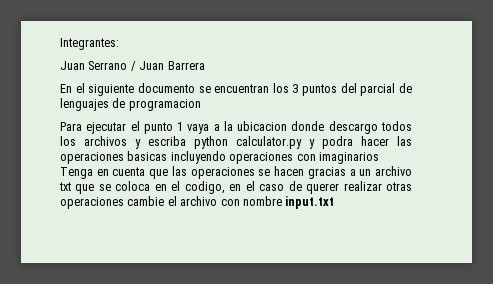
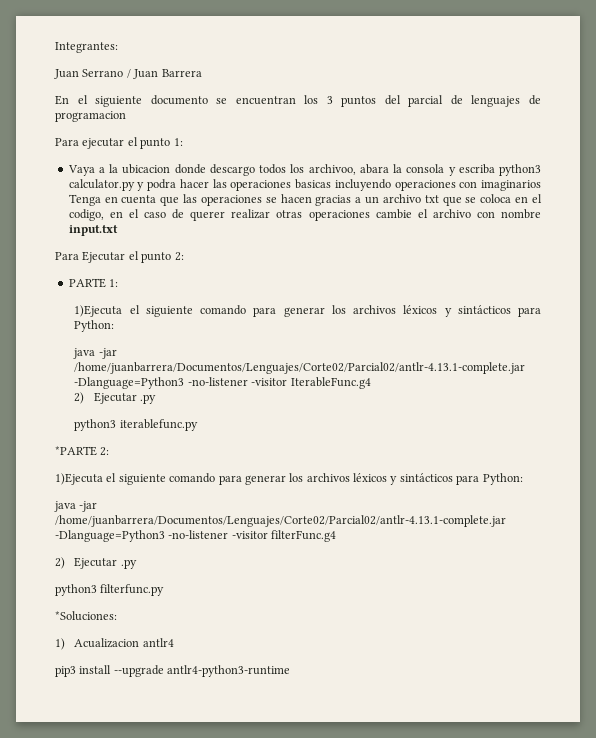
[177,122,210,134] 1 vaya -> [173,138,183,146] [67,165,95,176] 1: // Vaya
[84,136,127,146] archivos -> [308,164,445,175] archivoo, abara la consola
[194,136,228,149] python -> [498,164,541,176] python3
(335, 202) none -> [55,251,184,263] [68,278,119,288] [74,305,541,317] [74,320,115,332] [73,348,117,359] [74,362,526,374] [74,377,371,389] [74,392,157,404] [74,419,198,431] [55,446,110,456] [55,473,523,485] [54,501,98,512] [55,515,506,527] [55,530,337,542] [55,557,137,569] [55,584,165,596] [55,611,117,621] [55,638,174,650] [55,665,291,677] // Para Ejecutar el punto 2: // PARTE 1: // 1)Ejecuta el siguiente comando para generar los archivos léxicos y sintácticos para Python: // java -jar /home/juanbarrera/Documentos/Lenguajes/Corte02/Parcial02/antlr-4.13.1-complete.jar -Dlanguage=Python3 -no-listener -visitor IterableFunc.g4 // 2) Ejecutar .py // python3 iterablefunc.py // *PARTE 2: // 1)Ejecuta el siguiente comando para generar los archivos léxicos y sintácticos para Python: // java -jar /home/juanbarrera/Documentos/Lenguajes/Corte02/Parcial02/antlr-4.13.1-complete.jar -Dlanguage=Python3 -no-listener -visitor filterFunc.g4 // 2) Ejecutar .py // python3 filterfunc.py // *Soluciones: // 1) Acualizacion antlr4 // pip3 install --upgrade antlr4-python3-runtime

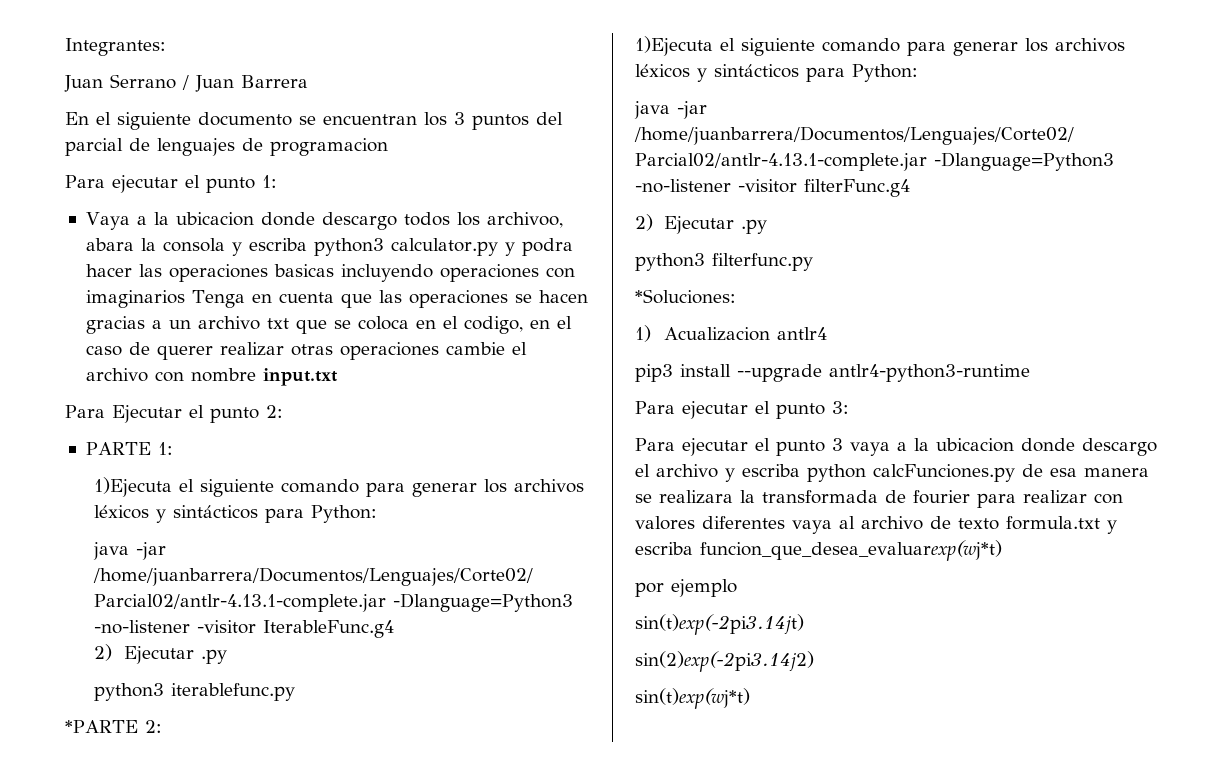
(291, 671) none -> [635,401,849,419] [635,438,1157,456] [635,464,1149,482] [635,490,1123,508] [635,516,1117,534] [635,540,1002,561] [635,579,737,597] [635,614,804,635] [635,651,814,672] [635,688,750,709] // Para ejecutar el punto 3: // Para ejecutar el punto 3 vaya a la ubicacion donde descargo el archivo y escriba python calcFunciones.py de esa manera se realizara la transformada de fourier para realizar con valores diferentes vaya al archivo de texto formula.txt y escriba funcion_que_desea_evaluarexp(wj*t) // por ejemplo // sin(t)exp(-2pi3.14jt) // sin(2)exp(-2pi3.14j2) // sin(t)exp(wj*t)

